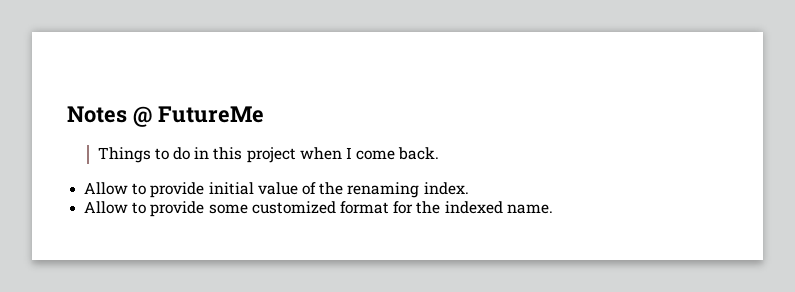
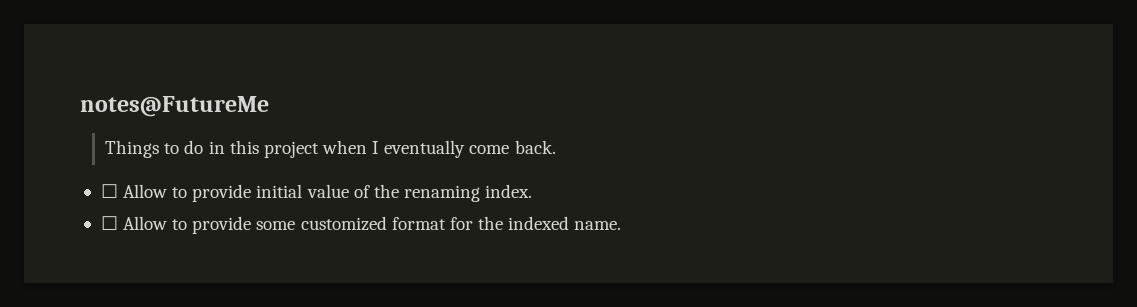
[67,106,264,127] Notes @ FutureMe -> [80,96,269,117] notes@FutureMe
(352, 153) none -> [384,140,466,158] eventually
(440, 153) none -> [100,184,118,198] ☐
(469, 188) none -> [100,216,118,230] ☐

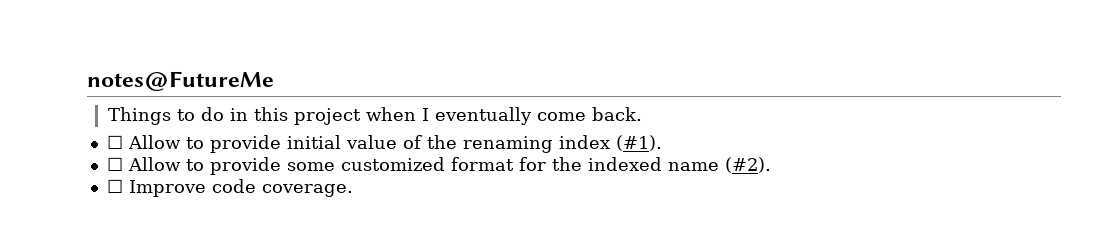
[485,184,533,198] index. -> [558,135,662,151] index (#1).
[574,221,622,230] name. -> [667,157,771,173] [106,179,353,197] name (#2). // ☐ Improve code coverage.

